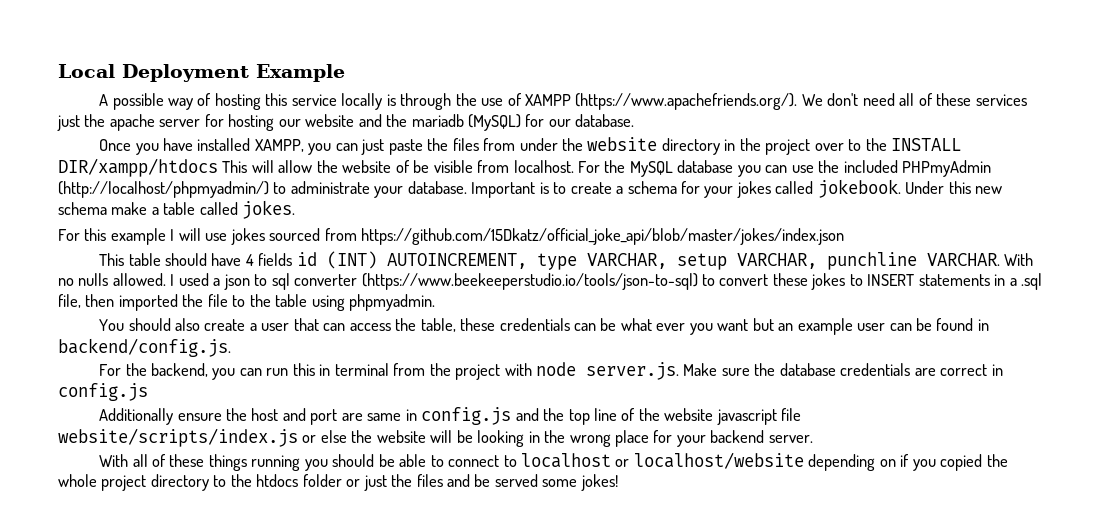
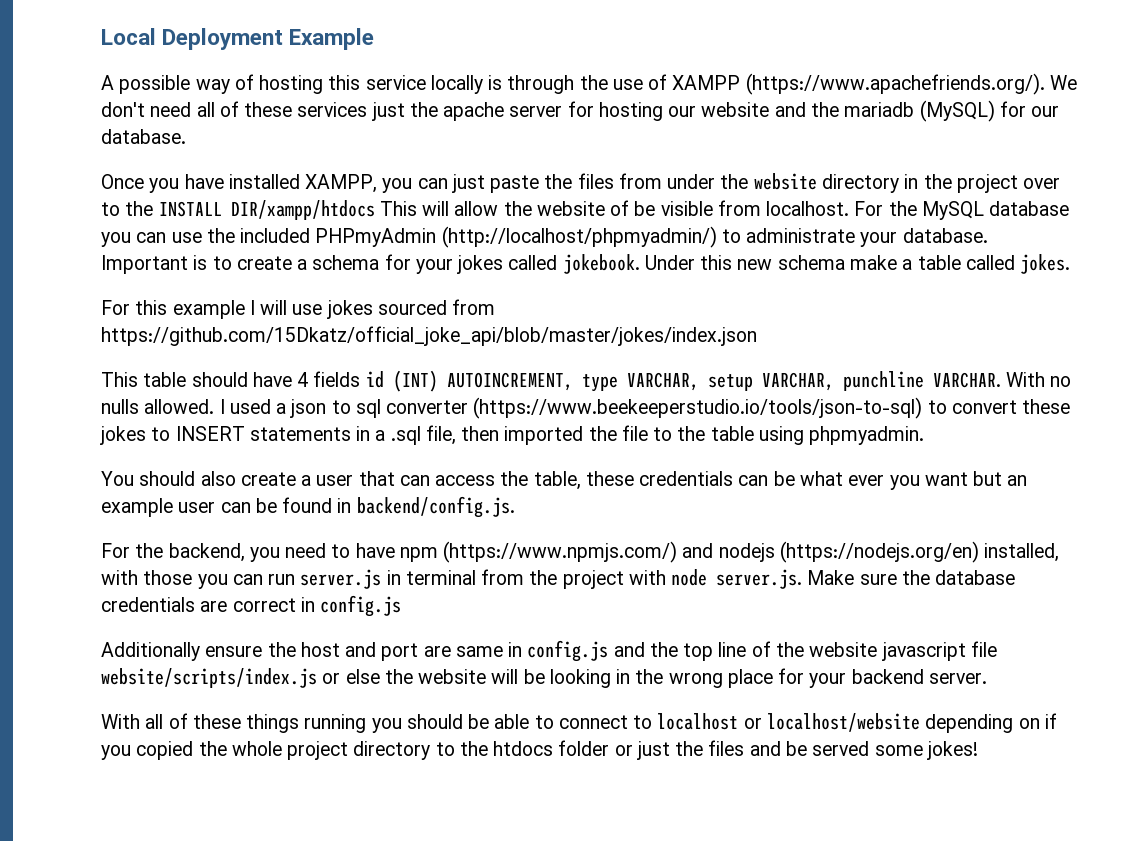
(236, 374) none -> [285,541,1060,563] [101,570,228,589] need to have npm (https://www.npmjs.com/) and nodejs (https://nodejs.org/en) installed, with those you
[292,363,315,376] this -> [300,569,382,589] server.js

